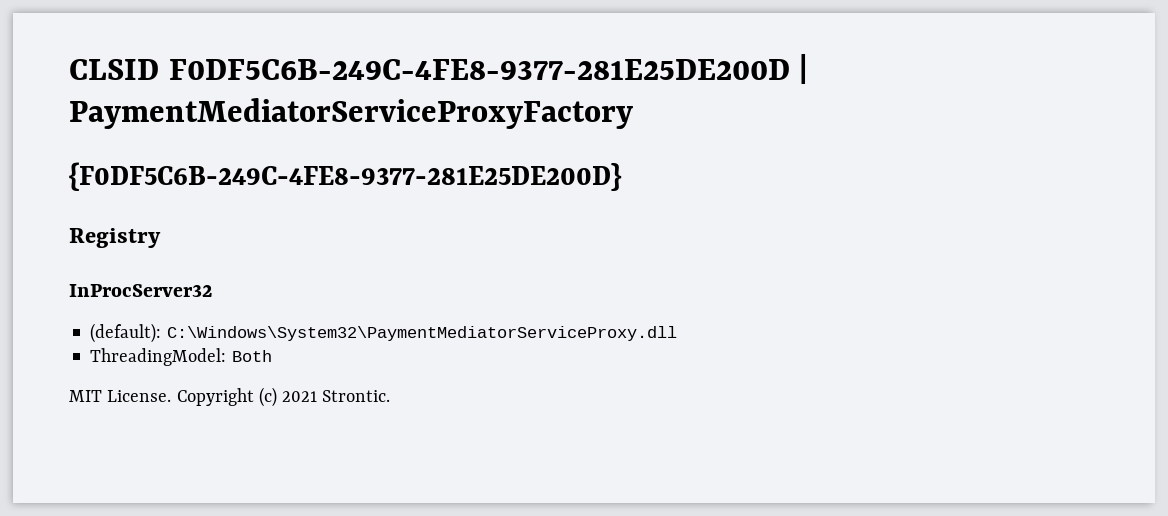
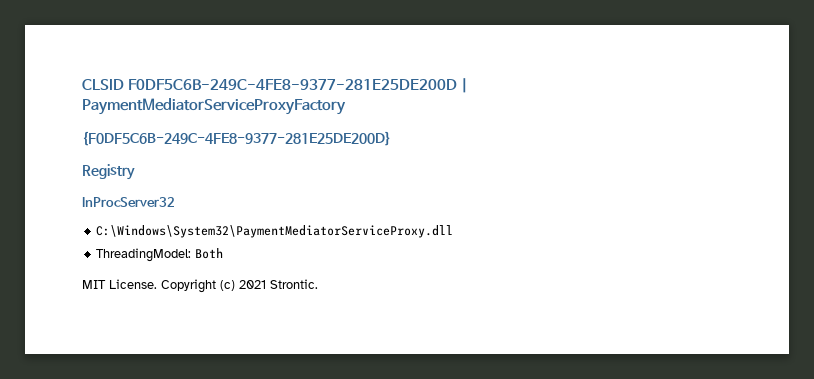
[90,323,162,343] (default): -> (175, 202) none

